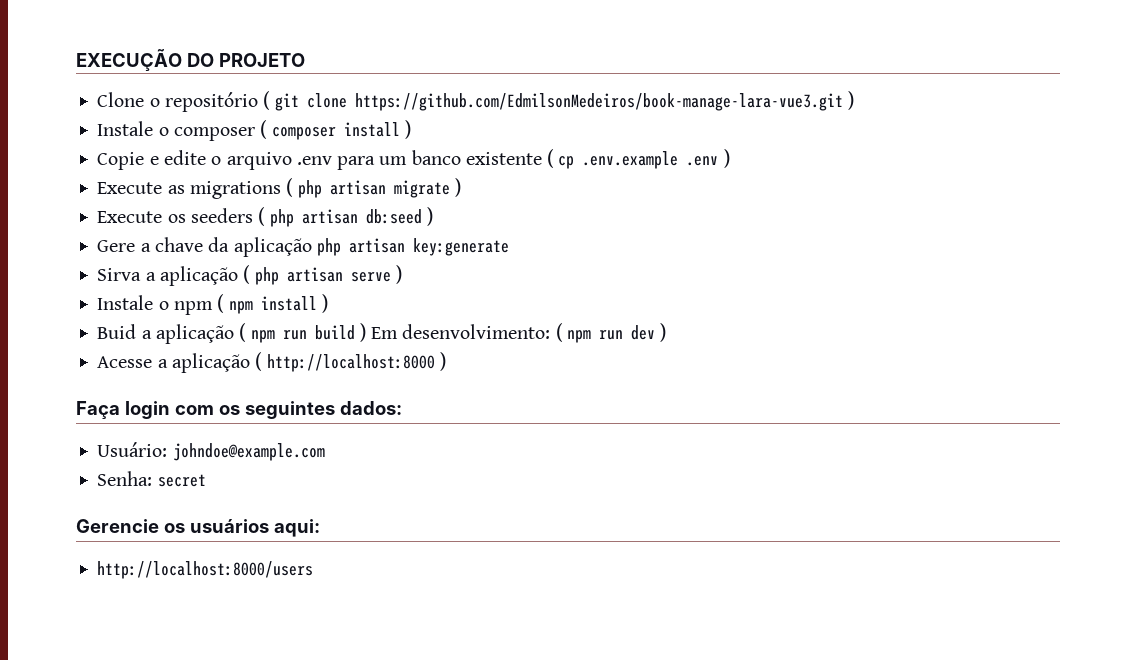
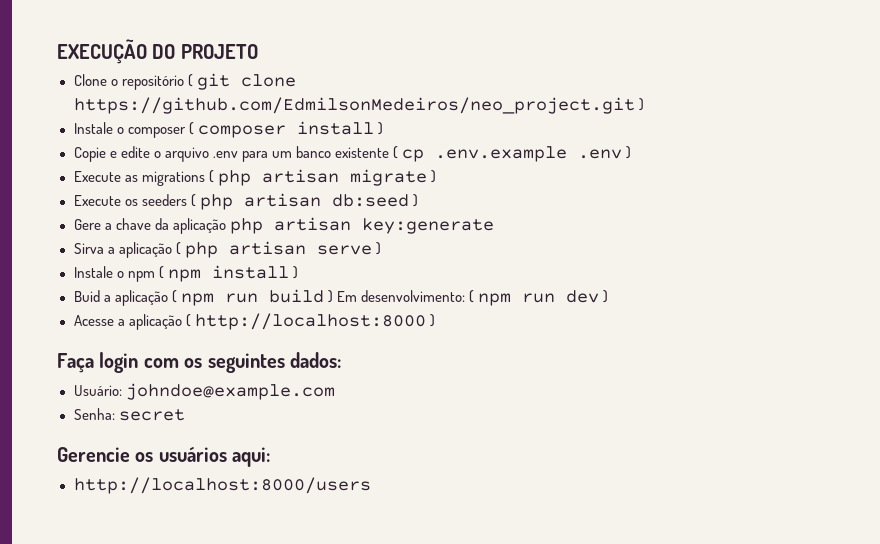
[354,93,843,111] https://github.com/EdmilsonMedeiros/book-manage-lara-vue3.git -> [73,97,635,114] https://github.com/EdmilsonMedeiros/neo_project.git

